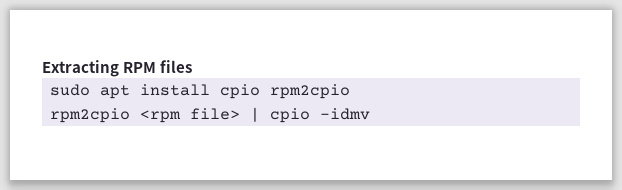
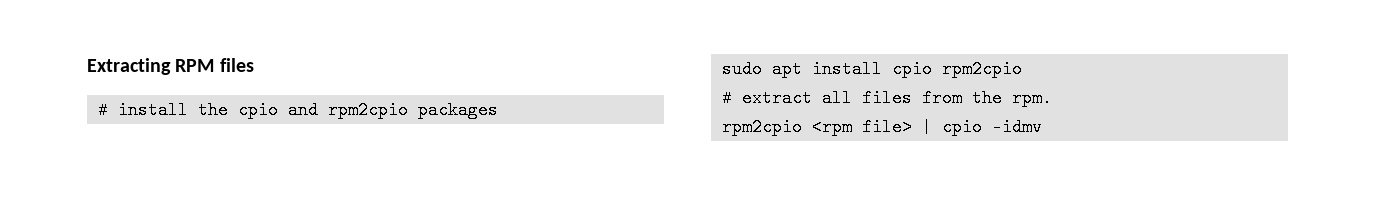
(193, 66) none -> [97,101,498,119] // # install the cpio and rpm2cpio packages
(350, 91) none -> [721,89,1052,107] // # extract all files from the rpm.

